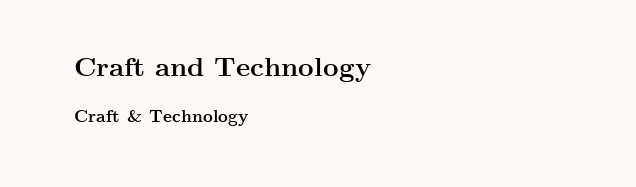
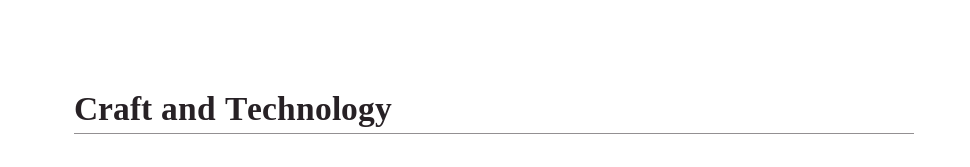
[74,110,248,126] // Craft & Technology -> (393, 111) none

